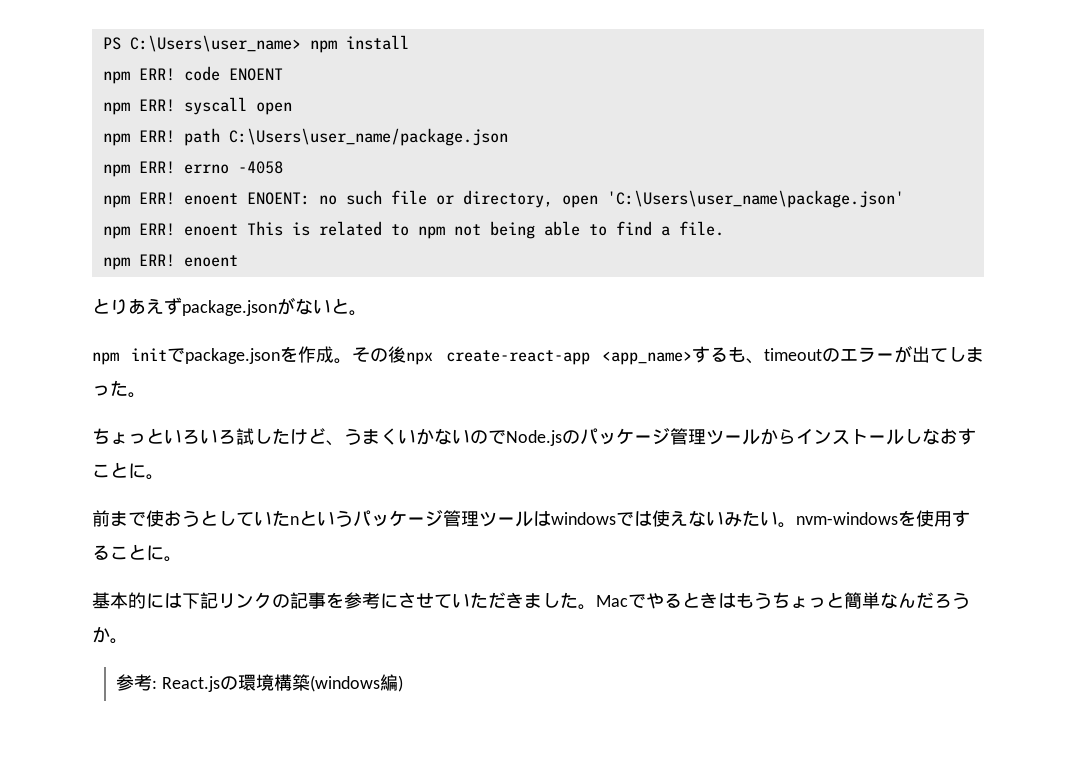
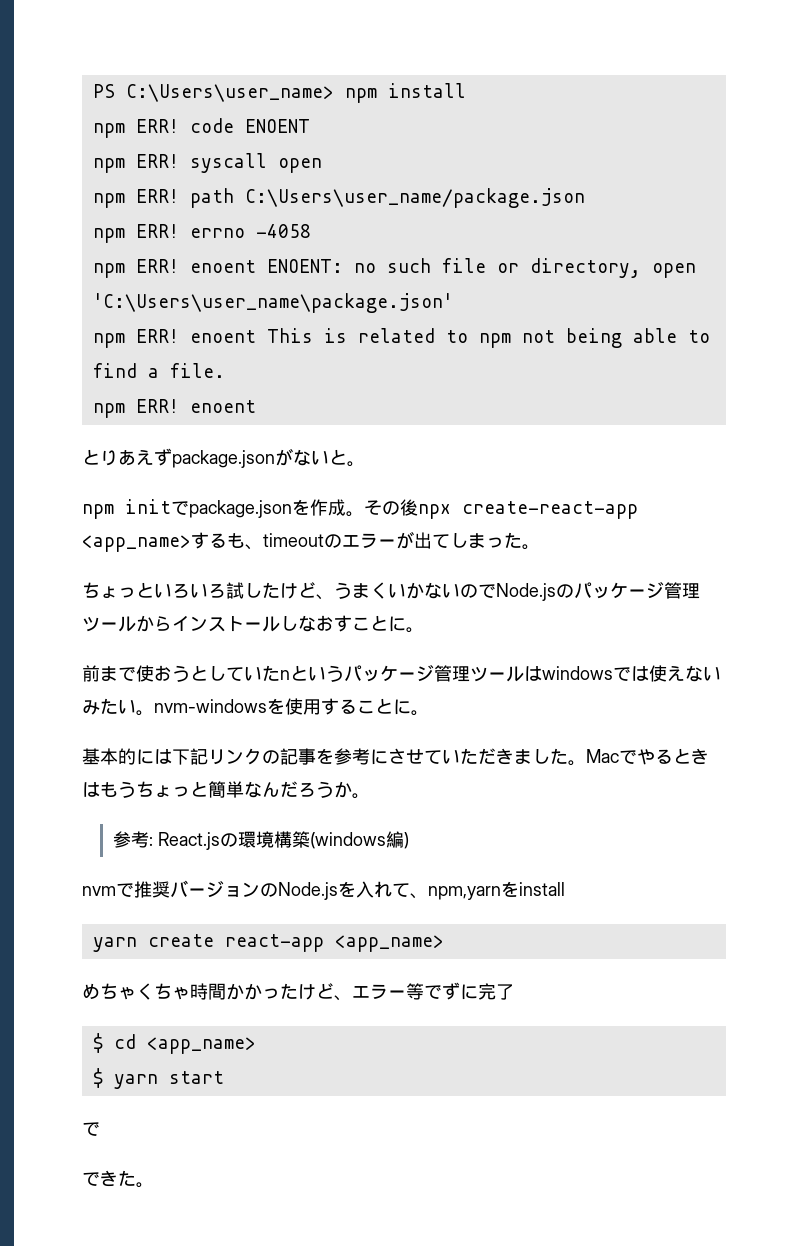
(404, 683) none -> [82,880,565,900] [92,934,444,952] [82,982,514,1001] [92,1033,256,1054] [92,1068,224,1089] [82,1122,100,1136] [82,1170,154,1188] // nvmで推奨バージョンのNode.jsを入れて、npm,yarnをinstall // yarn create react-app <app_name> // めちゃくちゃ時間かかったけど、エラー等でずに完了 // $ cd <app_name> // $ yarn start // で // できた。

